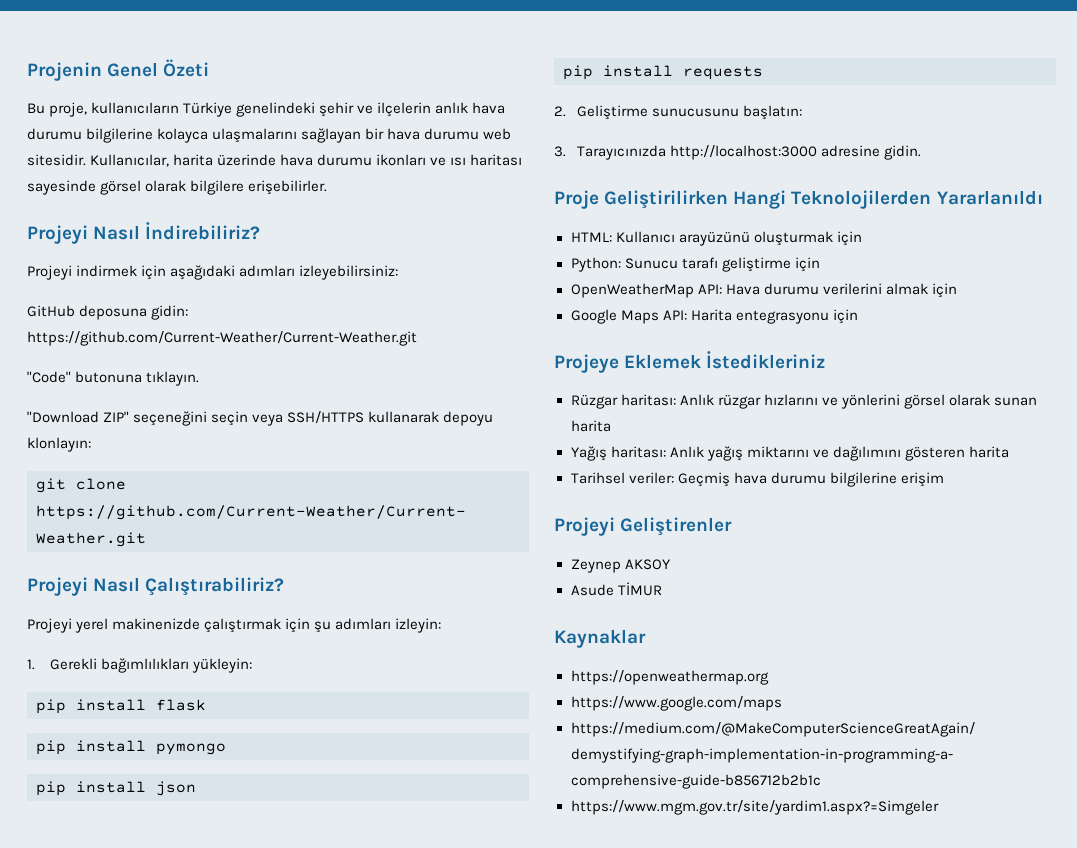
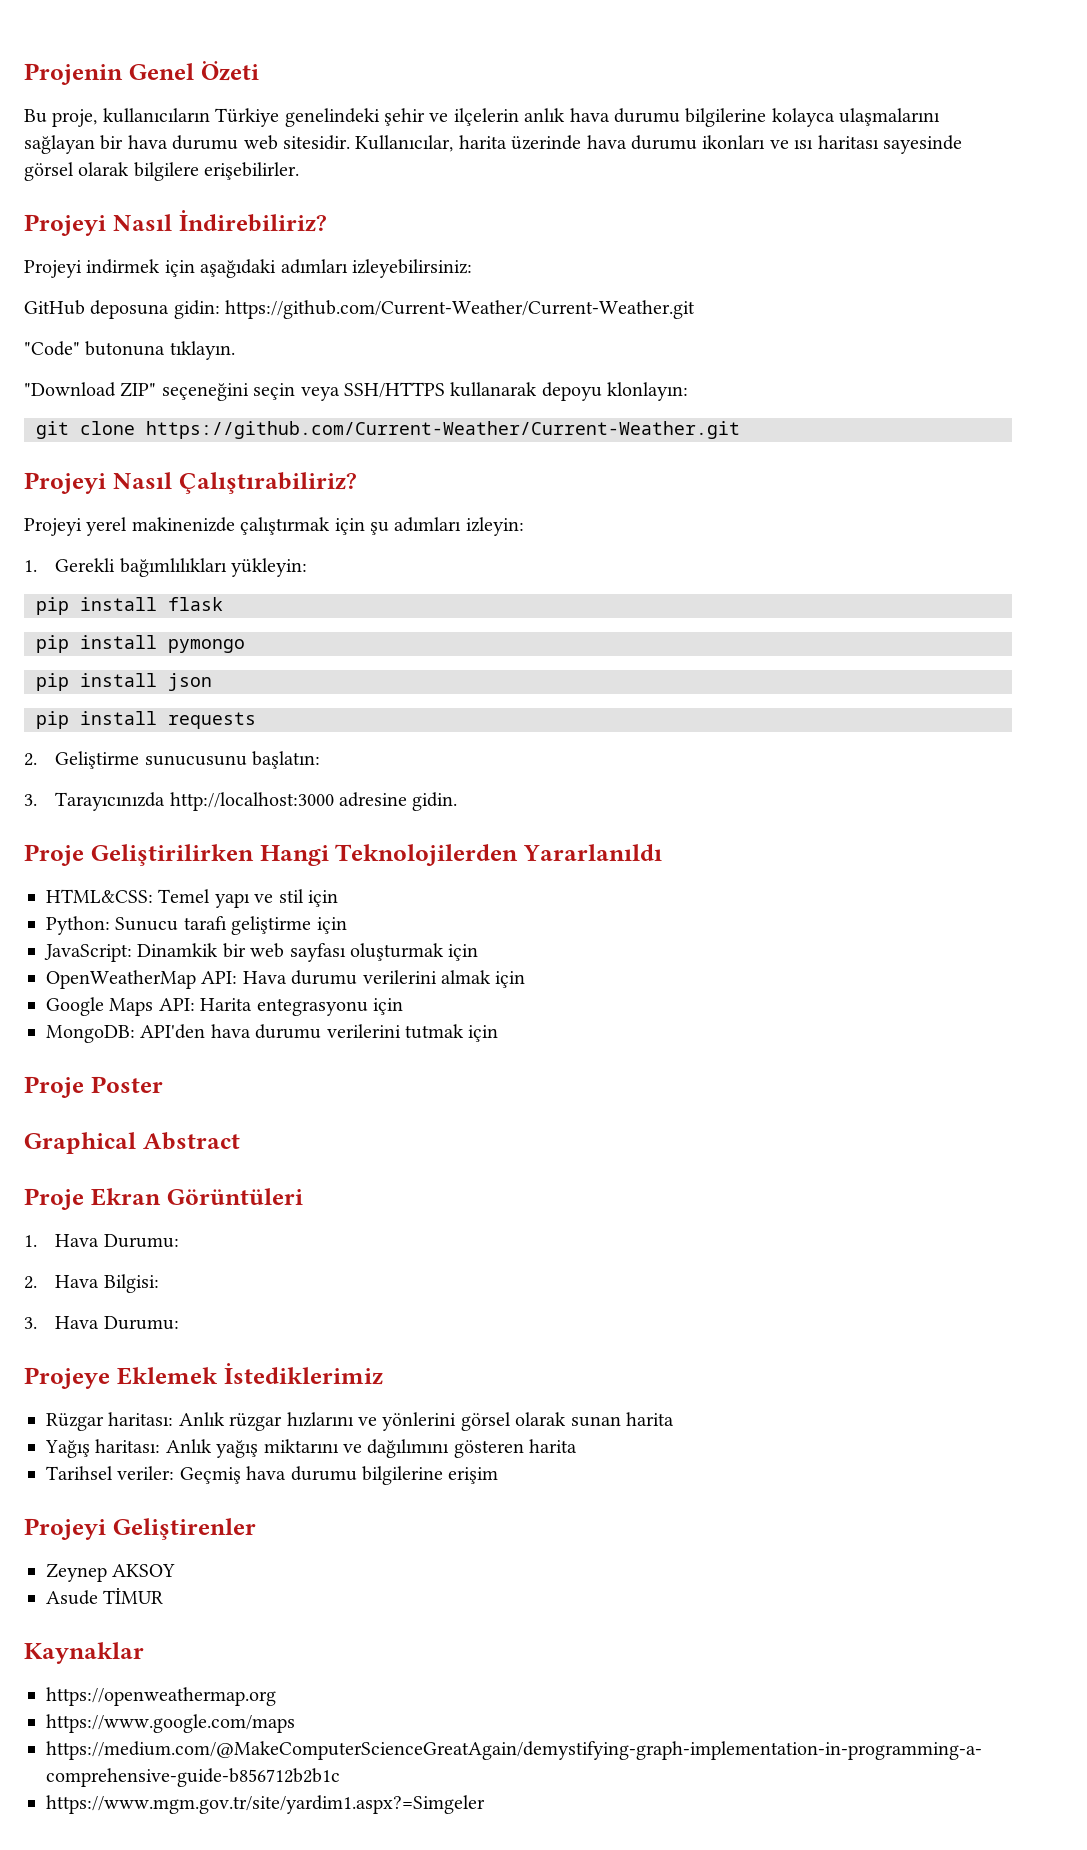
[570,231,833,246] HTML: Kullanıcı arayüzünü oluşturmak -> [46,889,304,908] HTML&CSS: Temel yapı ve stil
(820, 264) none -> [44,943,479,962] // JavaScript: Dinamkik bir web sayfası oluşturmak için
(858, 316) none -> [46,1024,499,1043] [24,1076,163,1098] [24,1132,240,1154] [24,1188,303,1210] [24,1234,179,1248] [24,1274,159,1293] [24,1316,179,1330] // MongoDB: API'den hava durumu verilerini tutmak için // Proje Poster // Graphical Abstract // Proje Ekran Görüntüleri // 1. Hava Durumu: // 2. Hava Bilgisi: // 3. Hava Durumu:
[706,351,826,369] İstedikleriniz -> [223,1363,383,1385] İstediklerimiz

